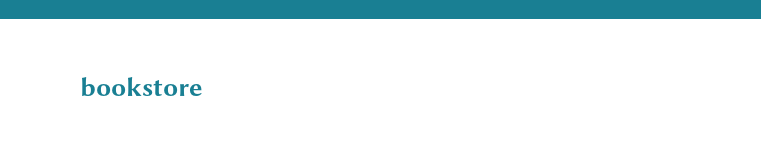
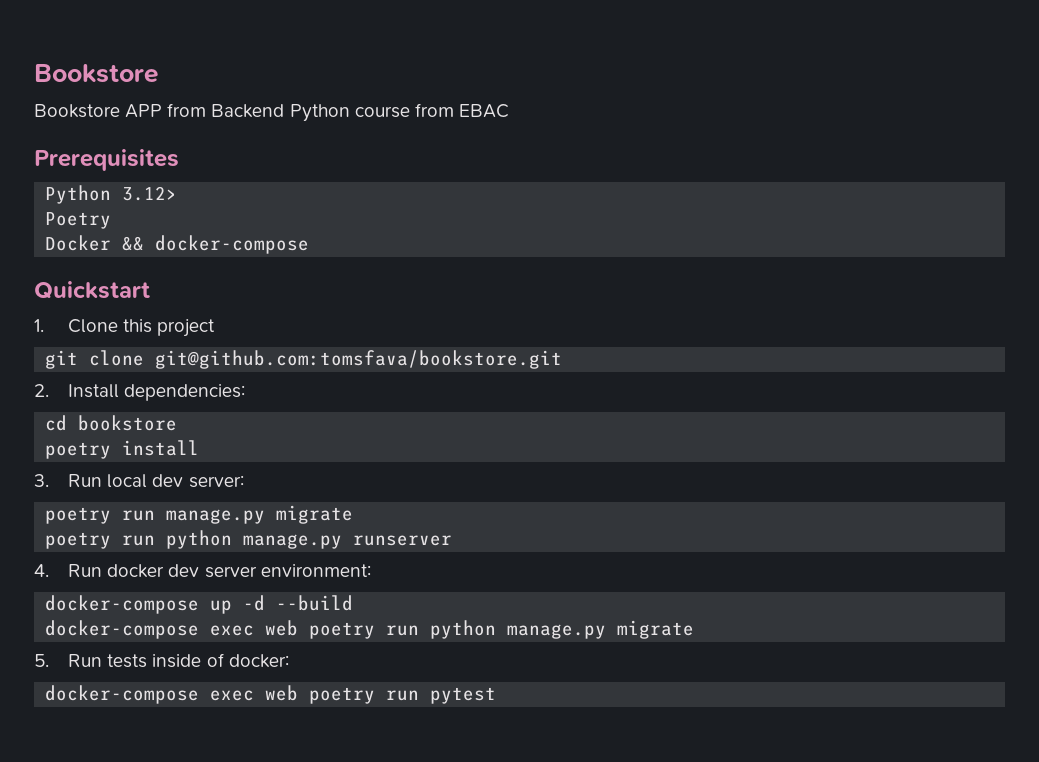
[80,77,203,97] bookstore -> [34,64,158,83] [34,103,509,122] [34,149,179,171] [45,185,178,204] [45,212,112,229] [45,235,310,254] [34,281,150,299] [34,319,216,337] [45,350,563,369] [34,384,246,401] [45,415,178,431] [45,440,200,459] [34,474,244,488] [45,505,354,524] [45,530,453,549] [34,564,371,578] [45,595,354,614] [45,620,695,639] [34,653,289,668] [45,685,497,704] Bookstore // Bookstore APP from Backend Python course from EBAC // Prerequisites // Python 3.12> // Poetry // Docker && docker-compose // Quickstart // 1. Clone this project // git clone git@github.com:tomsfava/bookstore.git // 2. Install dependencies: // cd bookstore // poetry install // 3. Run local dev server: // poetry run manage.py migrate // poetry run python manage.py runserver // 4. Run docker dev server environment: // docker-compose up -d --build // docker-compose exec web poetry run python manage.py migrate // 5. Run tests inside of docker: // docker-compose exec web poetry run pytest

